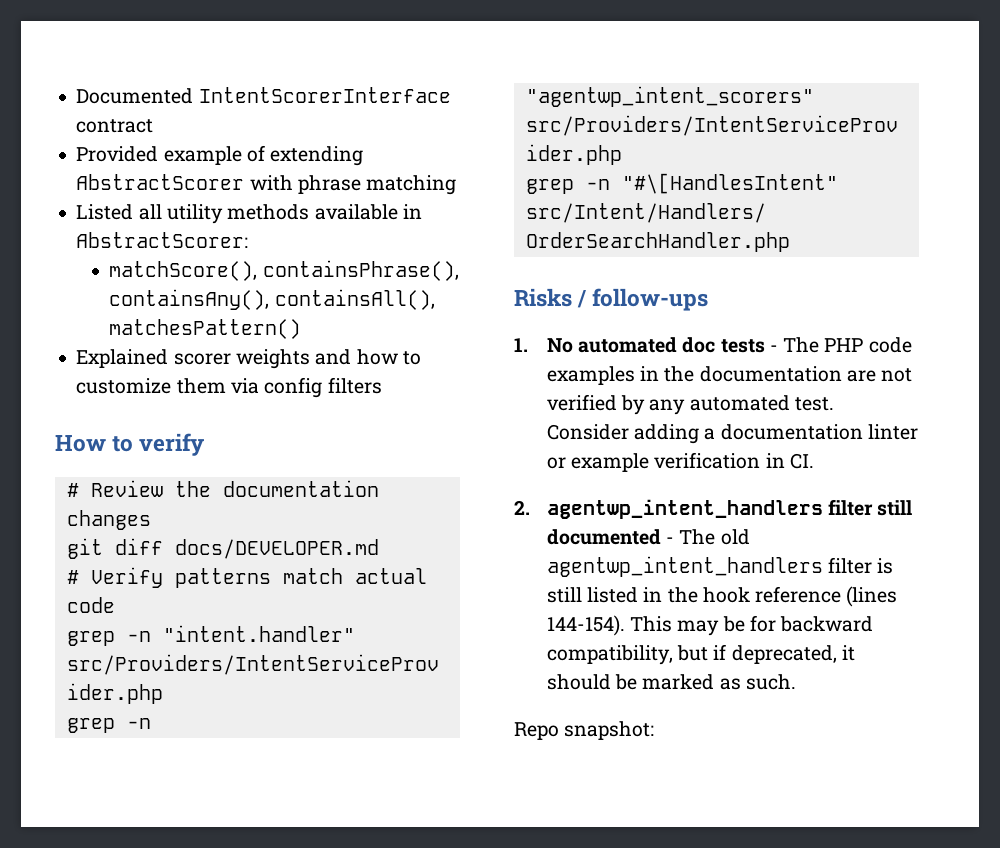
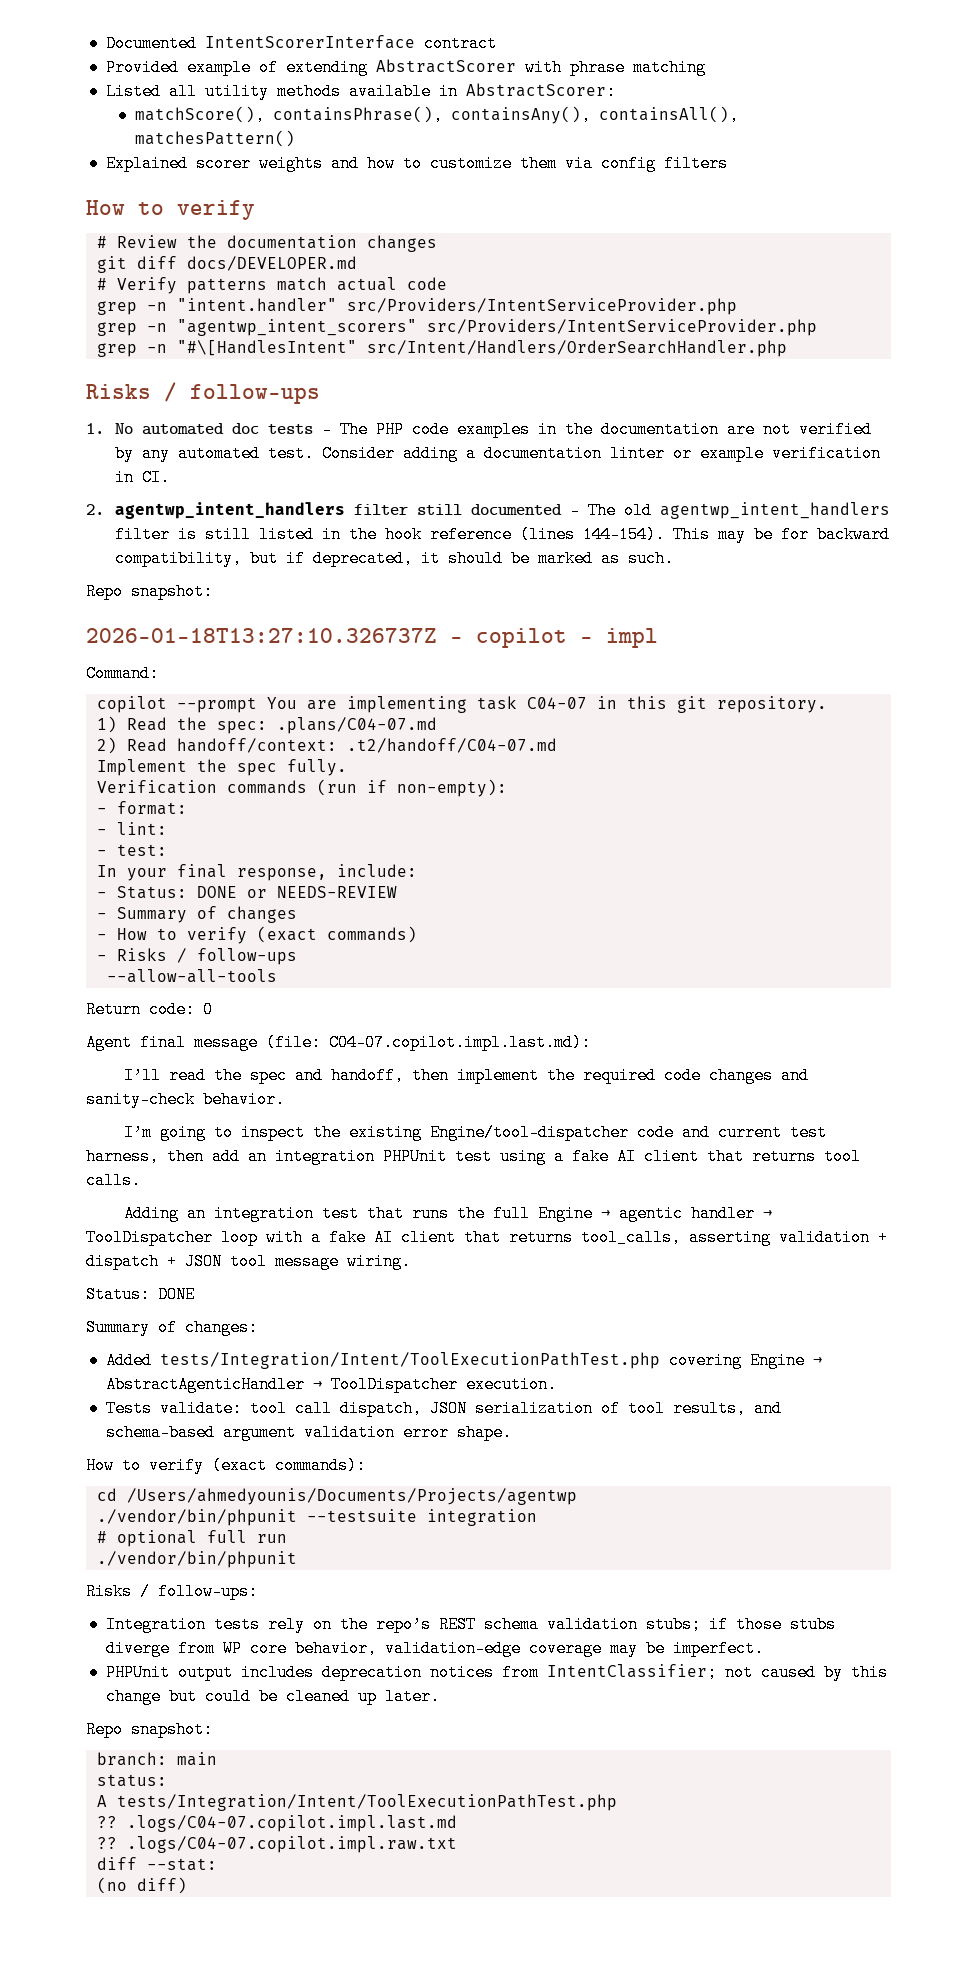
(655, 730) none -> [86,628,658,648] [86,665,159,682] [96,696,827,713] [96,716,437,734] [96,737,557,754] [96,759,347,776] [96,779,507,797] [96,801,187,815] [96,822,167,835] [96,844,167,856] [96,864,417,881] [96,886,397,899] [96,906,297,923] [96,926,417,944] [96,948,297,965] [106,969,277,983] [86,1001,213,1018] [86,1034,591,1051] [124,1067,810,1084] [86,1091,285,1108] [124,1124,828,1141] [86,1148,861,1165] [86,1172,141,1189] [124,1205,773,1222] [86,1229,888,1246] [86,1253,411,1270] [86,1286,195,1303] [86,1319,258,1336] [105,1352,822,1369] [105,1376,557,1393] [105,1400,782,1417] [105,1424,512,1441] [86,1457,366,1474] [96,1488,577,1505] [96,1509,537,1526] [96,1530,287,1547] [96,1551,297,1568] [86,1583,258,1600] [105,1616,836,1633] [105,1640,764,1657] [105,1664,888,1681] [105,1688,440,1705] [86,1721,213,1738] [96,1752,217,1766] [96,1774,167,1787] [96,1794,617,1811] [96,1815,457,1832] [96,1836,457,1853] [96,1857,217,1871] [96,1877,187,1894] // 2026-01-18T13:27:10.326737Z — copilot — impl // Command: // copilot --prompt You are implementing task C04-07 in this git repository. // 1) Read the spec: .plans/C04-07.md // 2) Read handoff/context: .t2/handoff/C04-07.md // Implement the spec fully. // Verification commands (run if non-empty): // - format: // - lint: // - test: // In your final response, include: // - Status: DONE or NEEDS-REVIEW // - Summary of changes // - How to verify (exact commands) // - Risks / follow-ups // --allow-all-tools // Return code: 0 // Agent final message (file: C04-07.copilot.impl.last.md): // I’ll read the spec and handoff, then implement the required code changes and sanity-check behavior. // I’m going to inspect the existing Engine/tool-dispatcher code and current test harness, then add an integration PHPUnit test using a fake AI client that returns tool calls. // Adding an integration test that runs the full Engine → agentic handler → ToolDispatcher loop with a fake AI client that returns tool_calls, asserting validation + dispatch + JSON tool message wiring. // Status: DONE // Summary of changes: // Added tests/Integration/Intent/ToolExecutionPathTest.php covering Engine → AbstractAgenticHandler → ToolDispatcher execution. // Tests validate: tool call dispatch, JSON serialization of tool results, and schema-based argument validation error shape. // How to verify (exact commands): // cd /Users/ahmedyounis/Documents/Projects/agentwp // ./vendor/bin/phpunit --testsuite integration // # optional full run // ./vendor/bin/phpunit // Risks / follow-ups: // Integration tests rely on the repo’s REST schema validation stubs; if those stubs diverge from WP core behavior, validation-edge coverage may be imperfect. // PHPUnit output includes deprecation notices from IntentClassifier; not caused by this change but could be cleaned up later. // Repo snapshot: // branch: main // status: // A tests/Integration/Intent/ToolExecutionPathTest.php // ?? .logs/C04-07.copilot.impl.last.md // ?? .logs/C04-07.copilot.impl.raw.txt // diff --stat: // (no diff)

